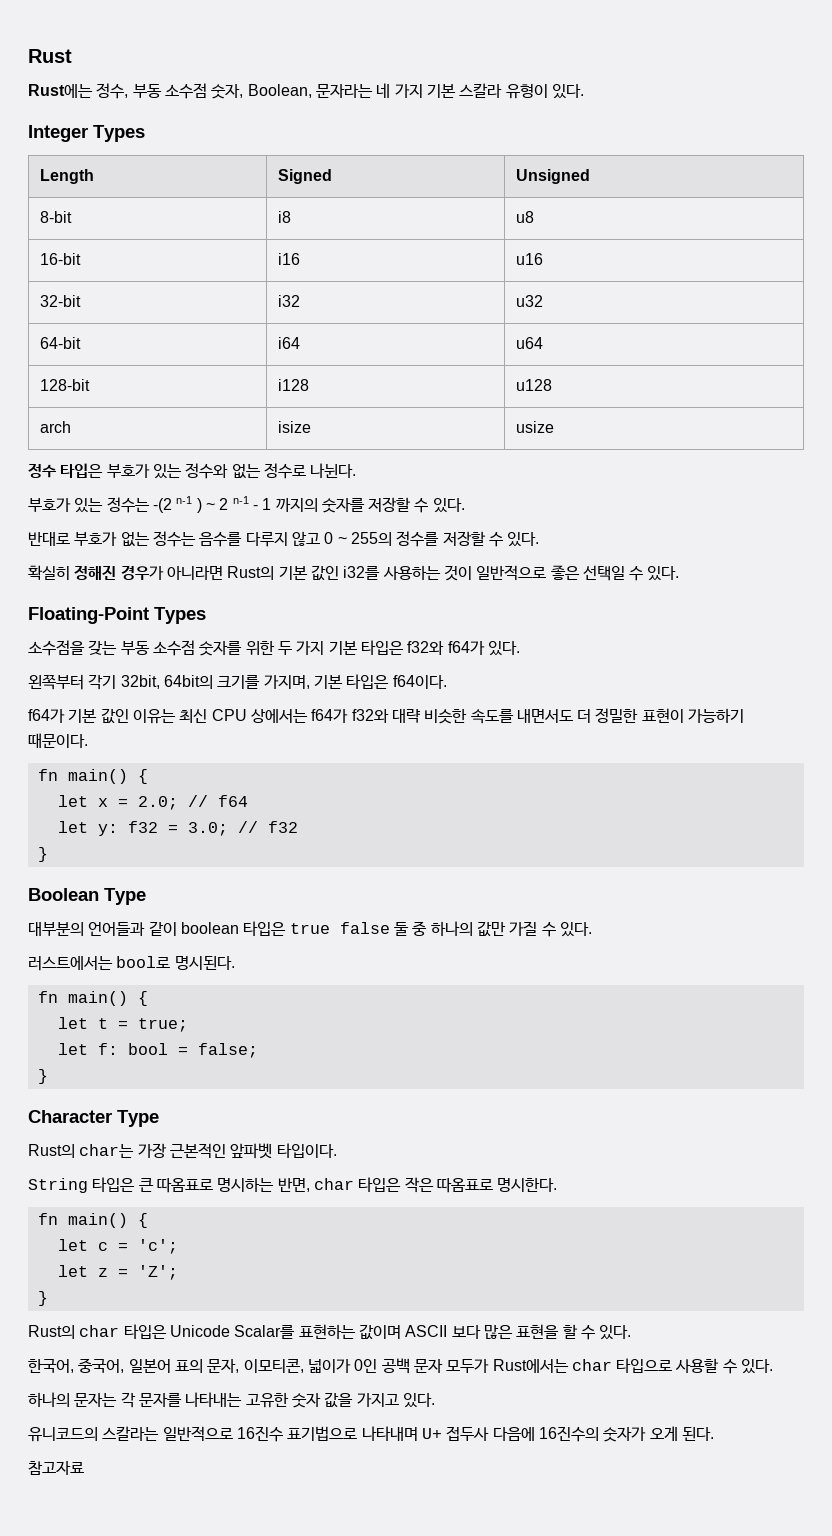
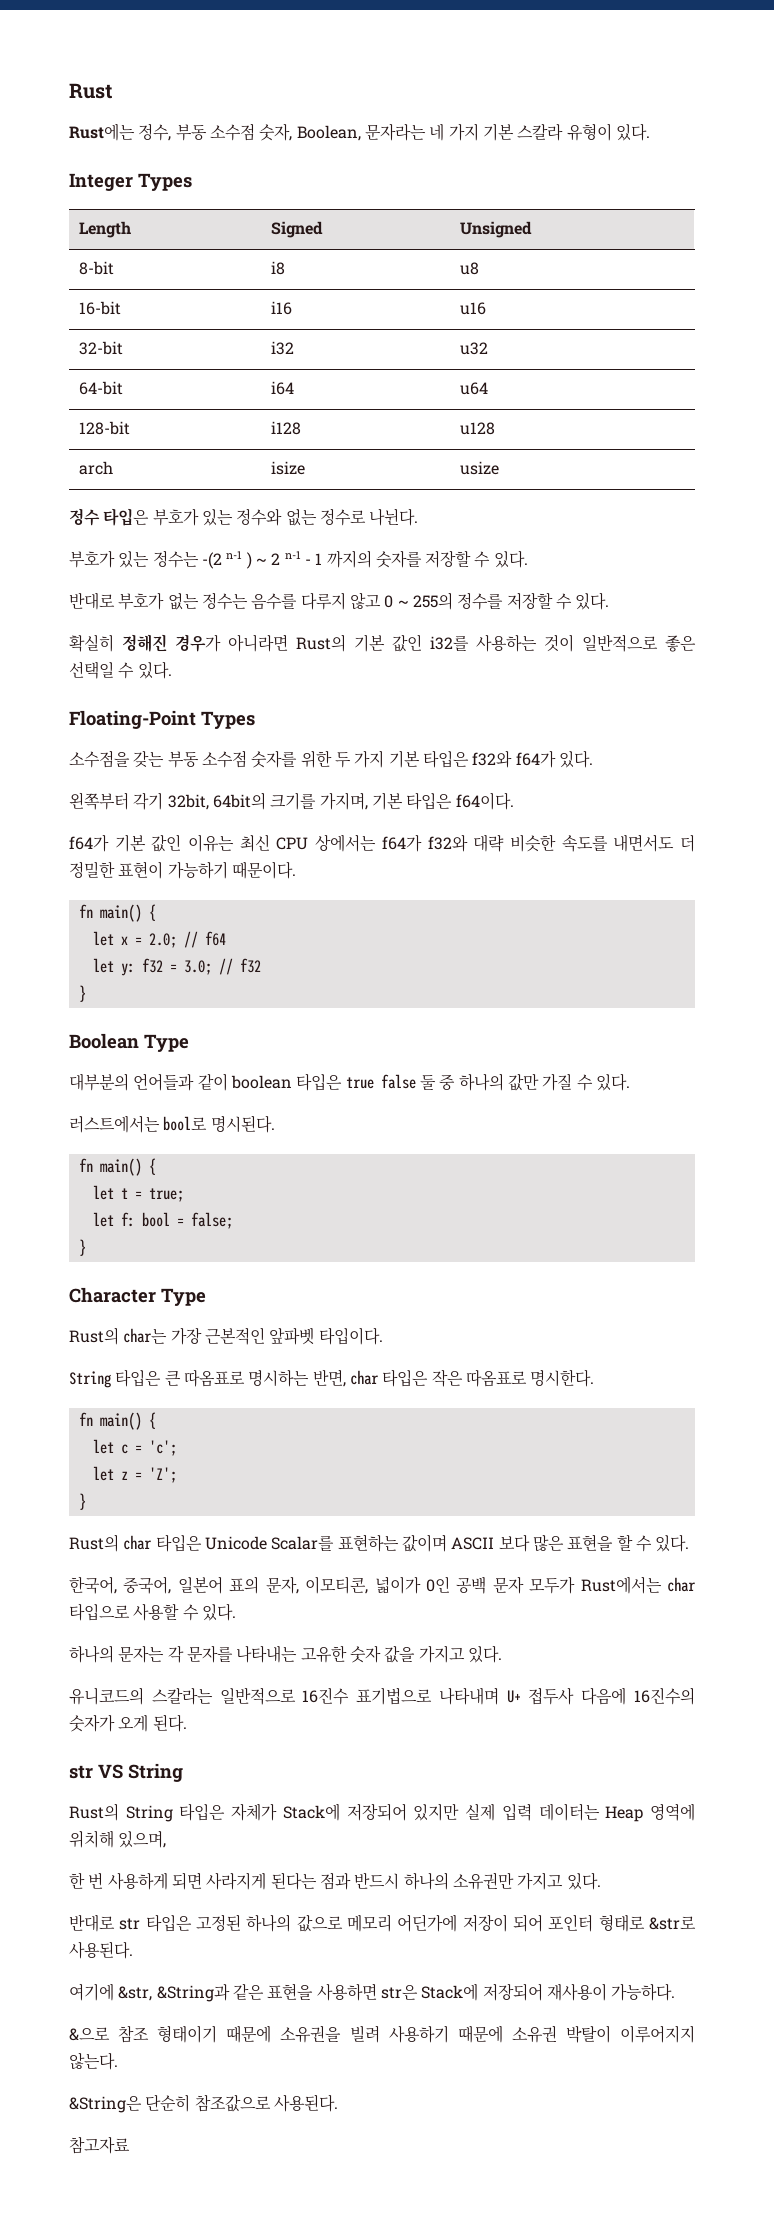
(714, 1434) none -> [69,1763,183,1782] [69,1803,696,1822] [69,1830,167,1848] [69,1872,601,1890] [69,1914,696,1932] [69,1941,133,1959] [69,1983,676,2002] [69,2025,696,2043] [69,2052,118,2070] [69,2094,338,2113] // str VS String // Rust의 String 타입은 자체가 Stack에 저장되어 있지만 실제 입력 데이터는 Heap 영역에 위치해 있으며, // 한 번 사용하게 되면 사라지게 된다는 점과 반드시 하나의 소유권만 가지고 있다. // 반대로 str 타입은 고정된 하나의 값으로 메모리 어딘가에 저장이 되어 포인터 형태로 &str로 사용된다. // 여기에 &str, &String과 같은 표현을 사용하면 str은 Stack에 저장되어 재사용이 가능하다. // &으로 참조 형태이기 때문에 소유권을 빌려 사용하기 때문에 소유권 박탈이 이루어지지 않는다. // &String은 단순히 참조값으로 사용된다.

